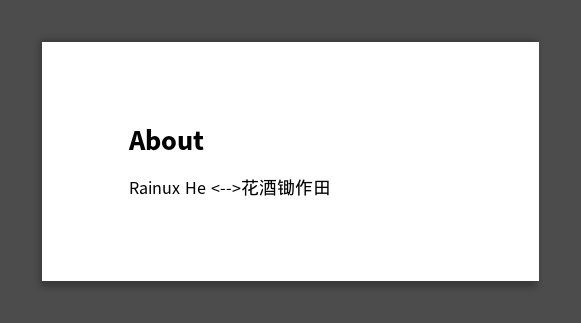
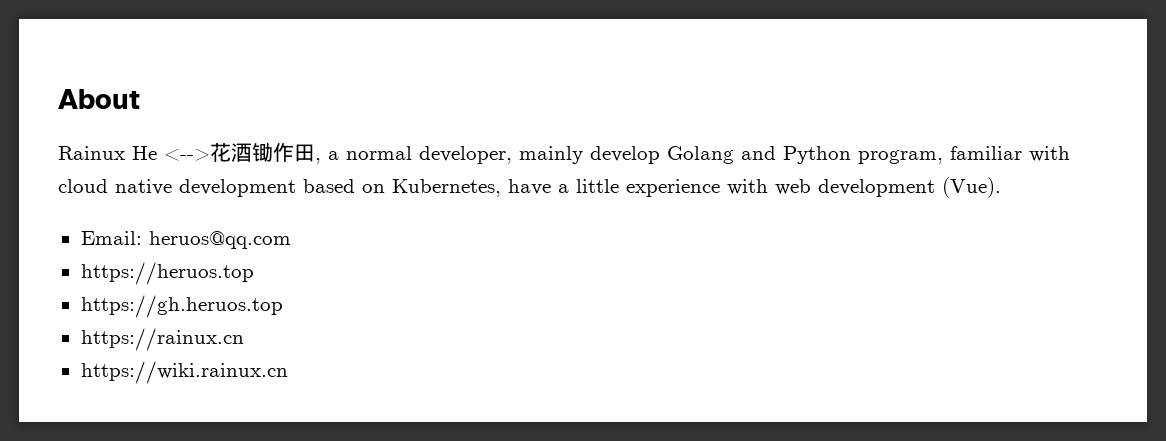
(331, 188) none -> [315,146,1070,164] [58,177,1001,198] [80,231,291,249] [80,262,254,285] [80,295,283,318] [80,328,244,351] [80,361,288,384] , a normal developer, mainly develop Golang and Python program, familiar with cloud native development based on Kubernetes, have a little experience with web development (Vue). // Email: heruos@qq.com // https://heruos.top // https://gh.heruos.top // https://rainux.cn // https://wiki.rainux.cn

